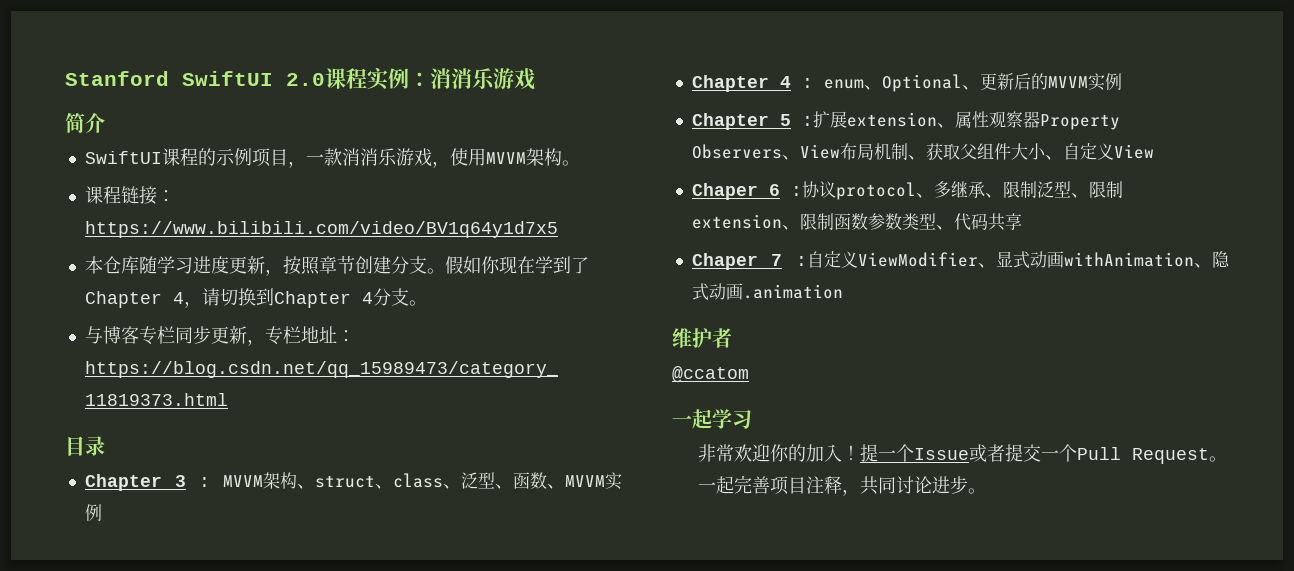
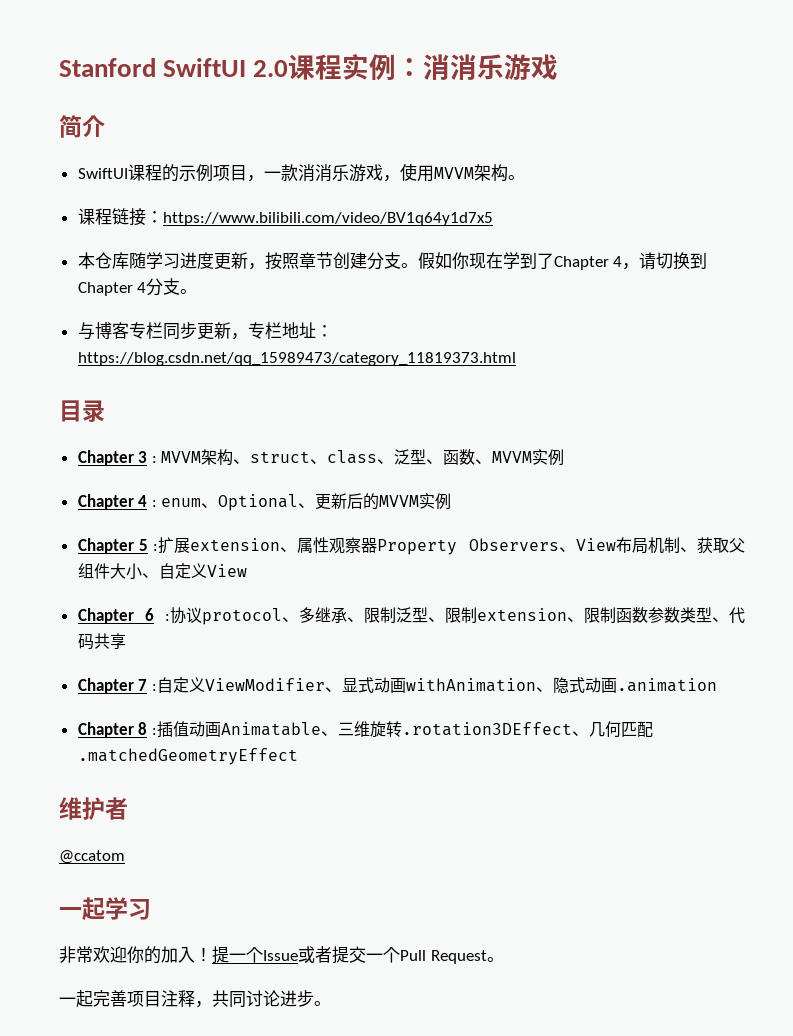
[691,183,758,200] Chaper -> [77,608,134,624] Chapter
[691,253,758,270] Chaper -> [77,678,134,694] Chapter
(843, 291) none -> [77,721,653,738] [77,748,298,765] // Chapter 8 :插值动画Animatable、三维旋转.rotation3DEffect、几何匹配.matchedGeometryEffect

